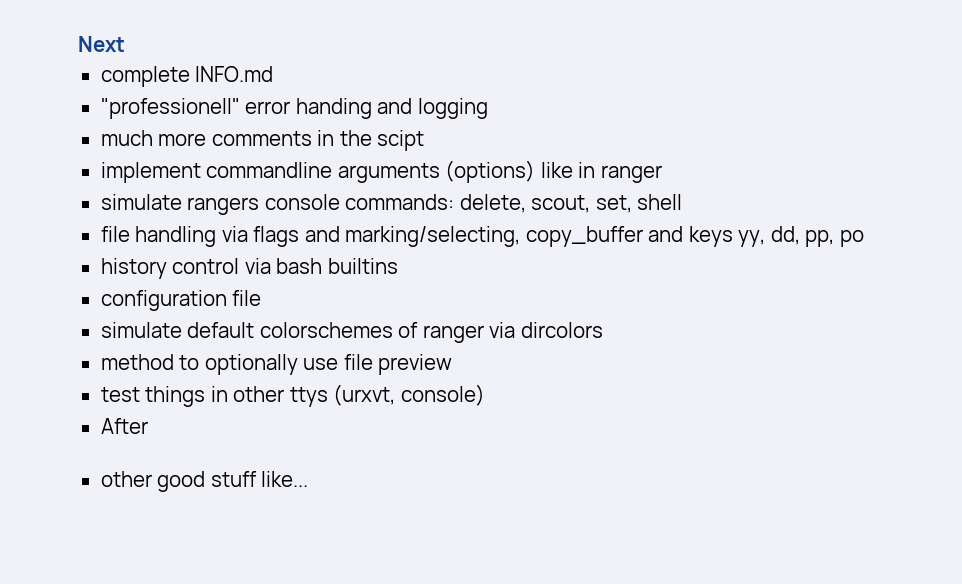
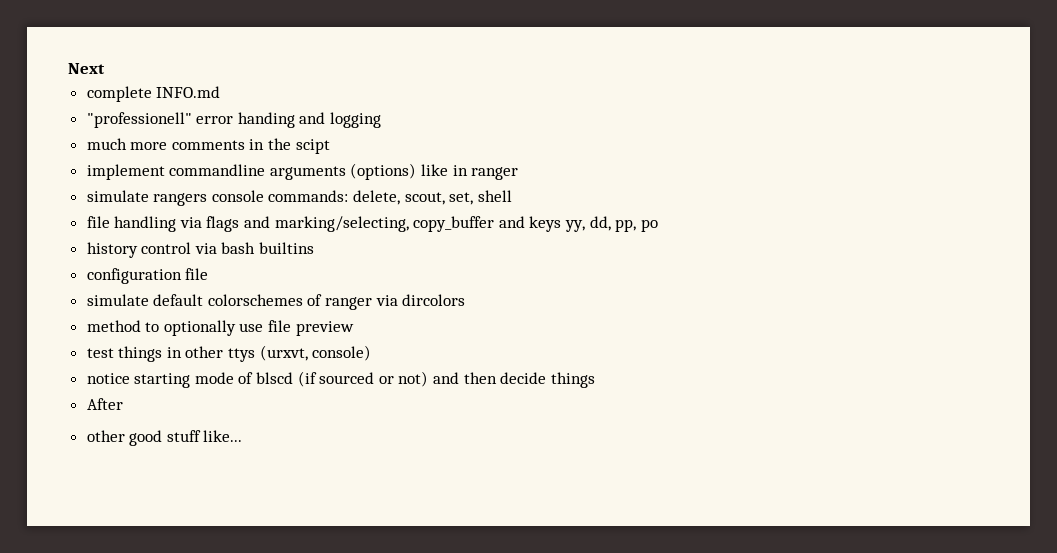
(485, 395) none -> [86,371,595,388] // notice starting mode of blscd (if sourced or not) and then decide things

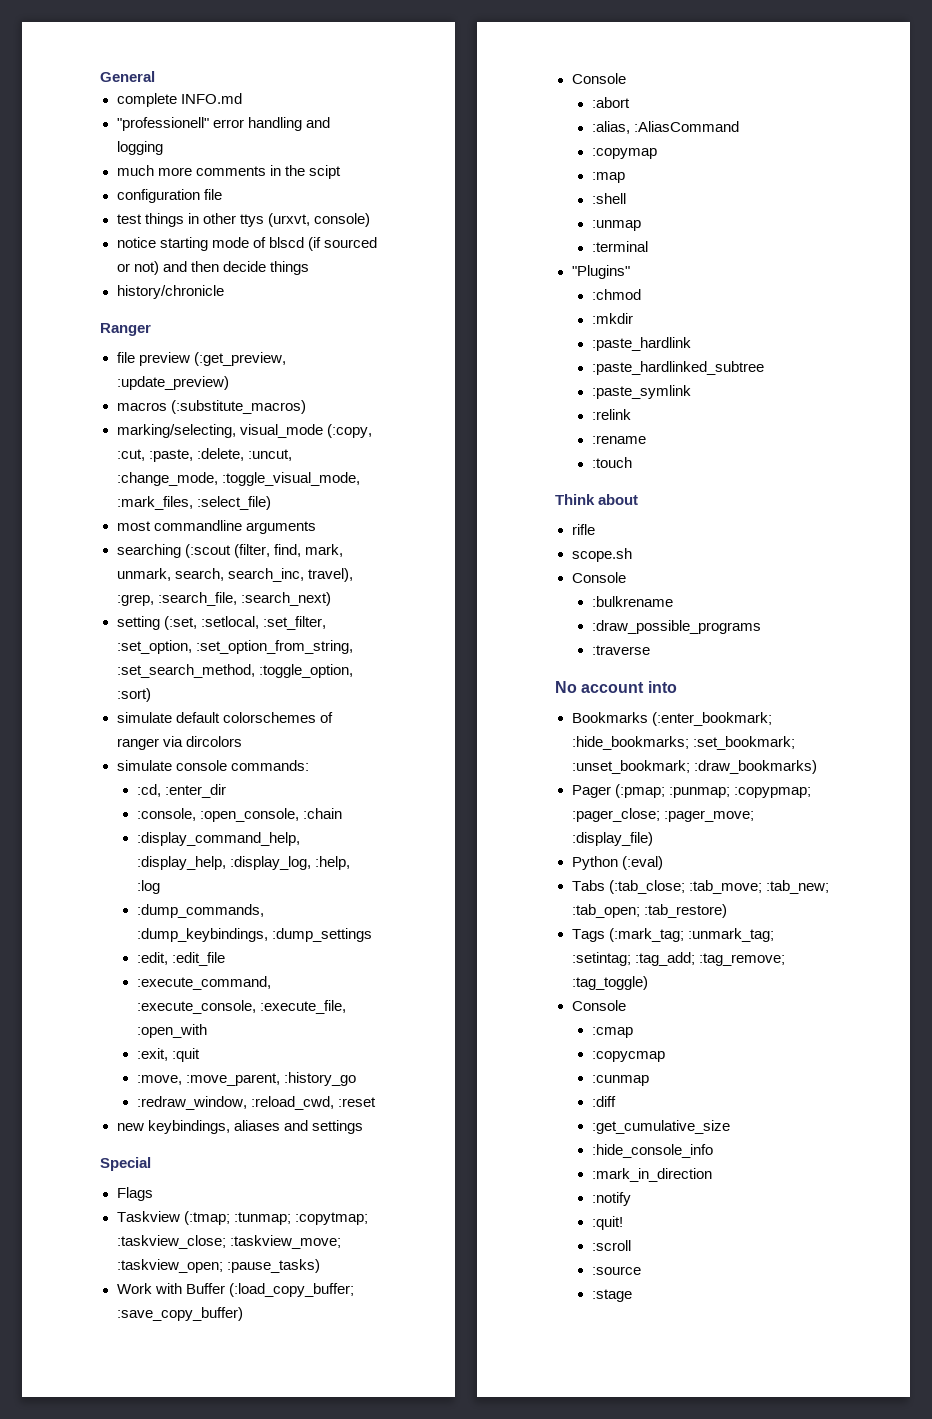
[68,63,105,74] Next -> [100,71,155,82] General
[237,112,295,128] handing -> [247,117,302,131] handling
[86,163,519,180] [86,190,512,206] [86,216,658,232] [86,242,315,258] [86,268,209,284] [86,294,466,310] [86,320,354,336] implement commandline arguments (options) like in ranger // simulate rangers console commands: delete, scout, set, shell // file handling via flags and marking/selecting, copy_buffer and keys yy, dd, pp, po // history control via bash builtins // configuration file // simulate default colorschemes of ranger via dircolors // method to optionally use file preview -> [116,189,222,203] configuration file
[86,398,123,410] [86,430,243,446] After // other good stuff like... -> [116,285,224,299] [100,323,151,336] [116,352,286,366] [116,376,229,390] [116,400,306,414] [116,424,372,438] [116,448,292,462] [116,472,360,486] [116,496,271,510] [116,520,316,534] [116,544,343,558] [116,568,353,582] [116,592,331,606] [116,616,326,630] [116,640,353,654] [116,664,353,678] [116,688,151,702] [116,712,333,723] [116,736,242,750] [116,760,309,771] [136,784,226,798] [136,808,343,822] [136,832,300,846] [136,856,351,870] [136,880,160,894] [136,904,264,918] [136,928,372,942] [136,952,225,966] [136,976,271,990] [136,1000,346,1014] [136,1024,207,1038] [136,1048,200,1062] [136,1072,357,1086] [136,1096,377,1110] [116,1120,363,1134] [100,1157,151,1171] [116,1187,153,1201] [116,1211,368,1225] [116,1235,341,1249] [116,1259,320,1273] [116,1283,354,1297] [116,1307,243,1321] [571,73,626,84] [591,97,630,108] [591,121,739,134] [591,148,657,159] [591,172,625,183] [591,193,626,204] [591,220,641,231] [591,241,648,252] [571,265,630,279] [591,289,641,300] [591,313,633,324] [591,337,691,351] [591,361,764,375] [591,385,691,399] [591,409,631,420] [591,435,646,444] [591,457,632,468] [555,494,639,505] [571,524,595,535] [571,548,632,562] [571,572,626,583] [591,596,673,607] [591,620,761,634] [591,645,650,655] [555,681,677,693] [571,712,772,726] [571,736,795,750] [571,760,817,774] [571,784,811,798] [571,808,754,822] [571,832,653,846] [571,856,663,870] [571,880,829,894] [571,904,727,918] [571,928,774,942] [571,952,785,966] [571,976,648,990] [571,1000,626,1011] [591,1027,633,1038] [591,1051,665,1062] [591,1075,649,1086] [591,1096,616,1107] [591,1120,730,1134] [591,1144,713,1158] [591,1168,712,1182] [591,1192,631,1206] [591,1216,623,1230] [591,1240,631,1251] [591,1266,641,1275] [591,1289,632,1302] history/chronicle // Ranger // file preview (:get_preview, :update_preview) // macros (:substitute_macros) // marking/selecting, visual_mode (:copy, :cut, :paste, :delete, :uncut, :change_mode, :toggle_visual_mode, :mark_files, :select_file) // most commandline arguments // searching (:scout (filter, find, mark, unmark, search, search_inc, travel), :grep, :search_file, :search_next) // setting (:set, :setlocal, :set_filter, :set_option, :set_option_from_string, :set_search_method, :toggle_option, :sort) // simulate default colorschemes of ranger via dircolors // simulate console commands: // :cd, :enter_dir // :console, :open_console, :chain // :display_command_help, :display_help, :display_log, :help, :log // :dump_commands, :dump_keybindings, :dump_settings // :edit, :edit_file // :execute_command, :execute_console, :execute_file, :open_with // :exit, :quit // :move, :move_parent, :history_go // :redraw_window, :reload_cwd, :reset // new keybindings, aliases and settings // Special // Flags // Taskview (:tmap; :tunmap; :copytmap; :taskview_close; :taskview_move; :taskview_open; :pause_tasks) // Work with Buffer (:load_copy_buffer; :save_copy_buffer) // Console // :abort // :alias, :AliasCommand // :copymap // :map // :shell // :unmap // :terminal // "Plugins" // :chmod // :mkdir // :paste_hardlink // :paste_hardlinked_subtree // :paste_symlink // :relink // :rename // :touch // Think about // rifle // scope.sh // Console // :bulkrename // :draw_possible_programs // :traverse // No account into // Bookmarks (:enter_bookmark; :hide_bookmarks; :set_bookmark; :unset_bookmark; :draw_bookmarks) // Pager (:pmap; :punmap; :copypmap; :pager_close; :pager_move; :display_file) // Python (:eval) // Tabs (:tab_close; :tab_move; :tab_new; :tab_open; :tab_restore) // Tags (:mark_tag; :unmark_tag; :setintag; :tag_add; :tag_remove; :tag_toggle) // Console // :cmap // :copycmap // :cunmap // :diff // :get_cumulative_size // :hide_console_info // :mark_in_direction // :notify // :quit! // :scroll // :source // :stage

